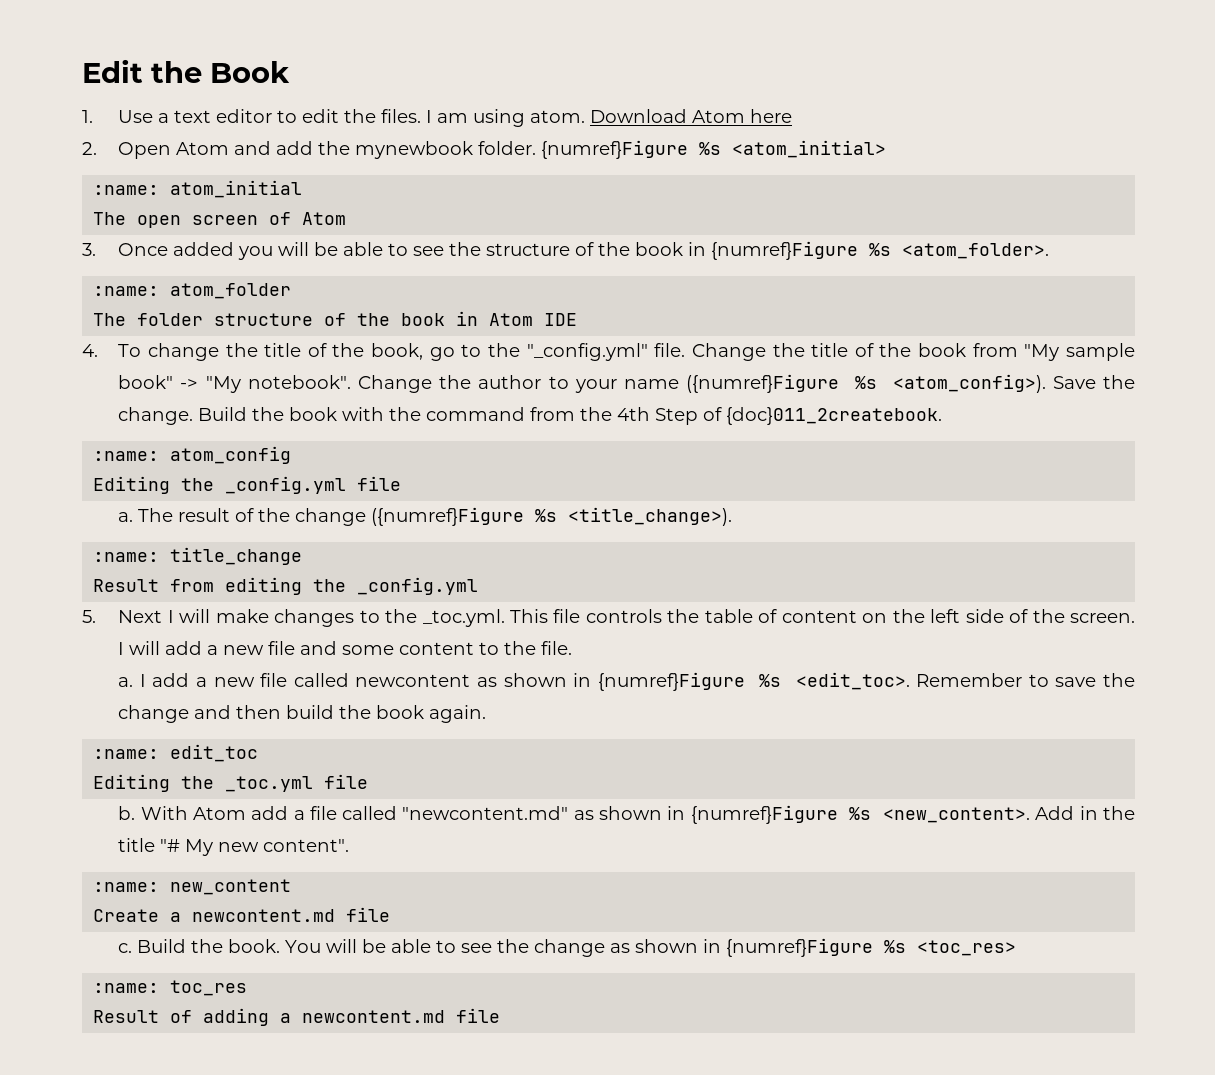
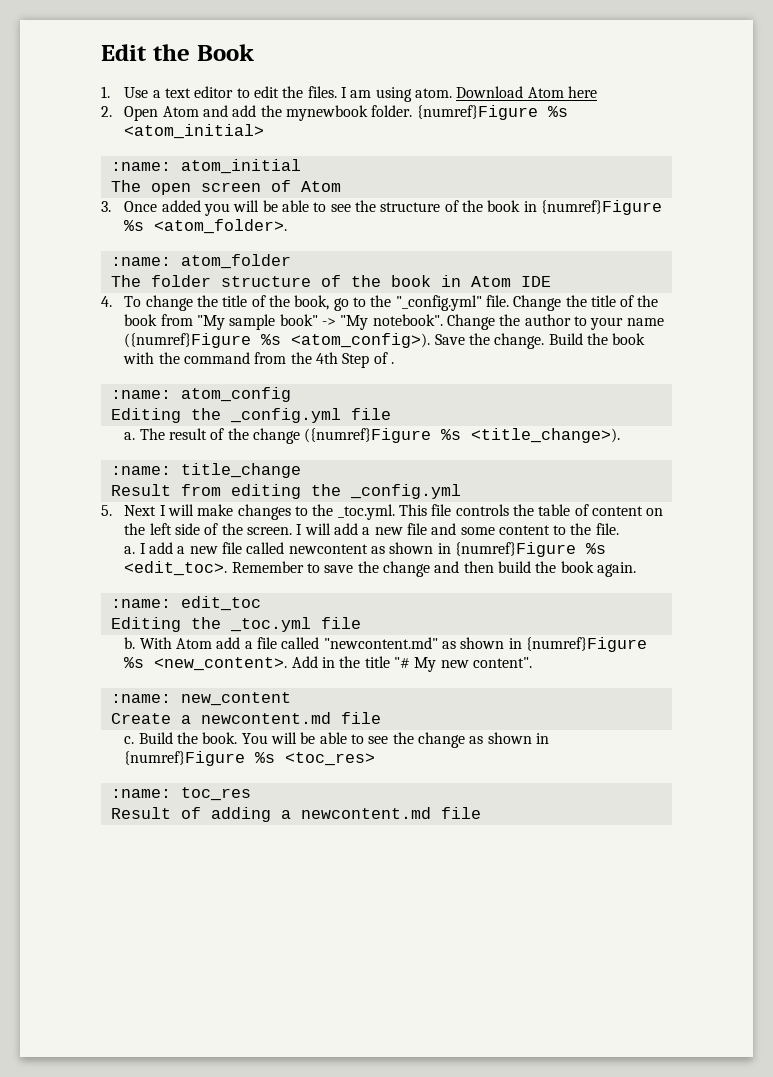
[726,407,943,425] {doc}011_2createbook. -> [390,362,394,364] .

